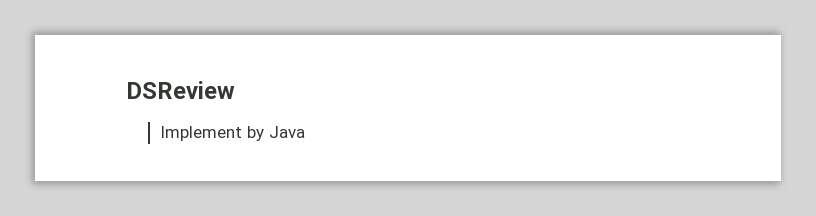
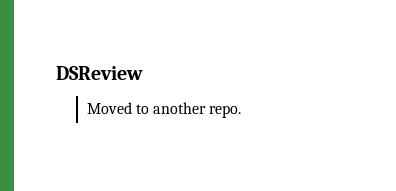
[159,126,305,141] Implement by Java -> [86,102,242,118] Moved to another repo.

